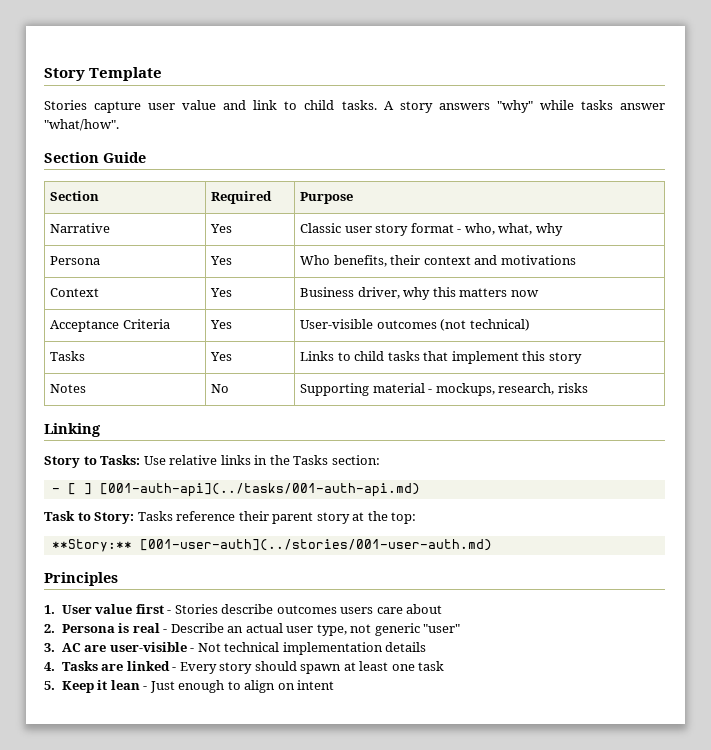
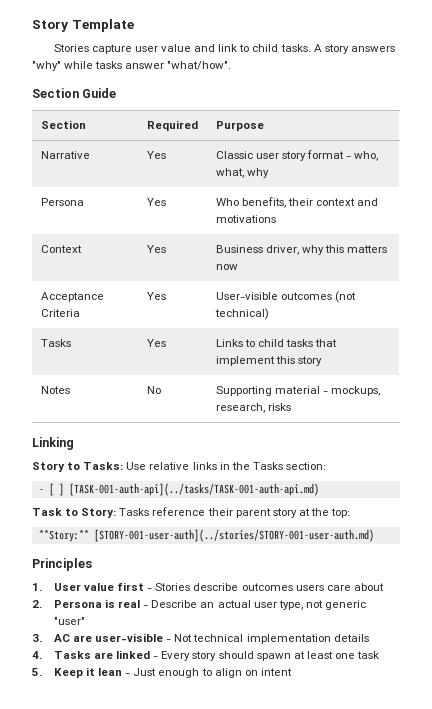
[99,483,420,497] [001-auth-api](../tasks/001-auth-api.md) -> [68,483,319,496] [TASK-001-auth-api](../tasks/TASK-001-auth-api.md)
[139,539,492,551] [001-user-auth](../stories/001-user-auth.md) -> [93,529,374,542] [STORY-001-user-auth](../stories/STORY-001-user-auth.md)

